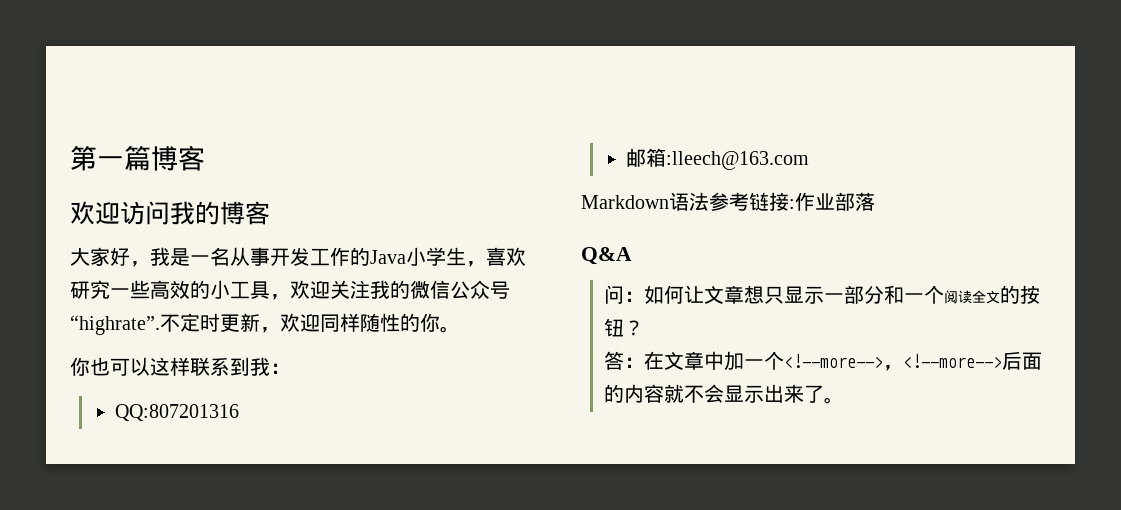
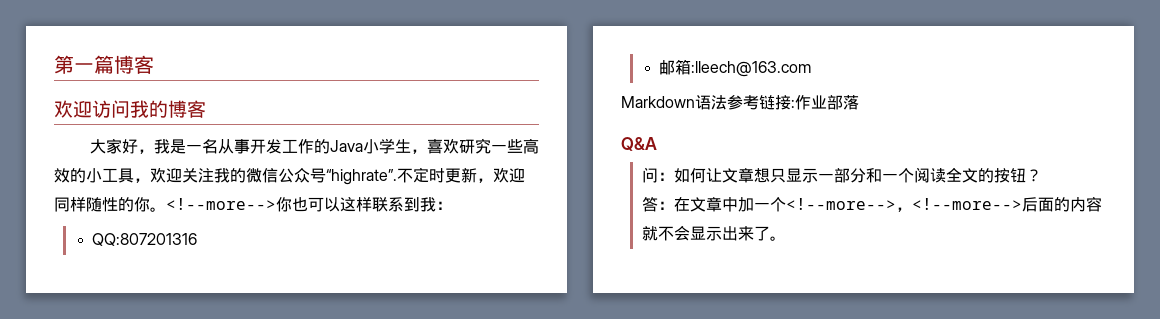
(460, 329) // -> [166,198,276,210] <!--more-->

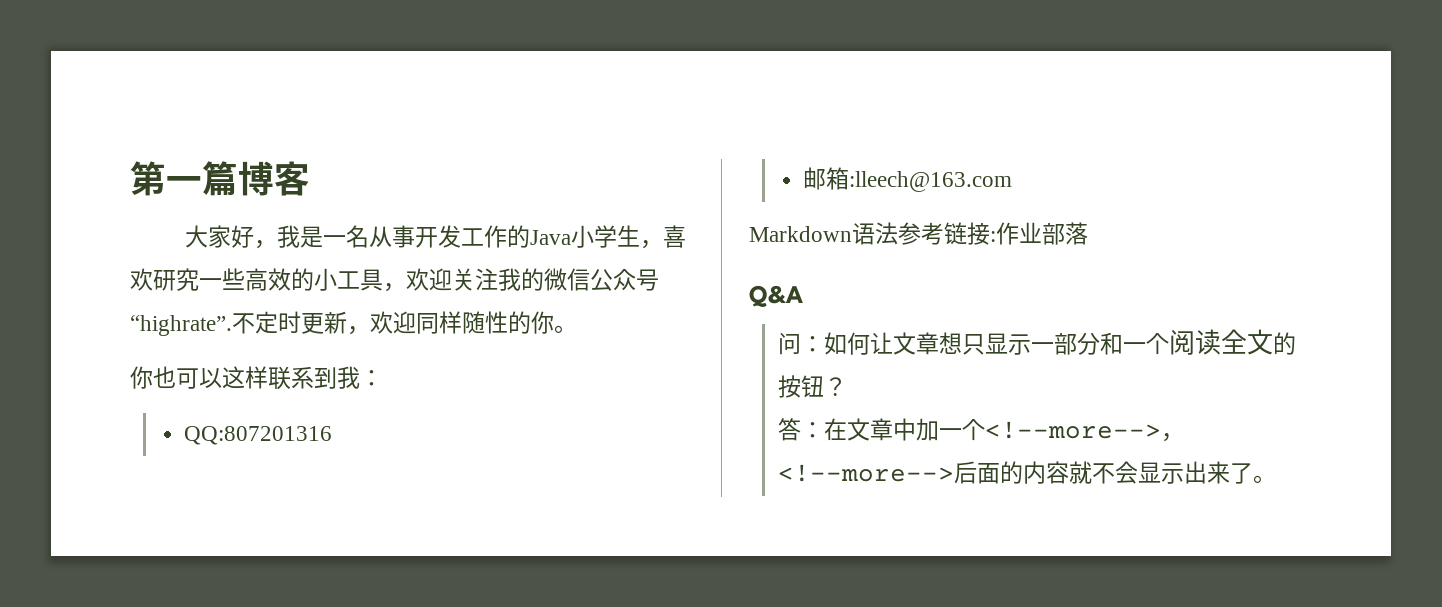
[54,100,206,118] // 欢迎访问我的博客 -> (310, 178) none
[166,198,276,210] <!--more--> -> (577, 329) //

